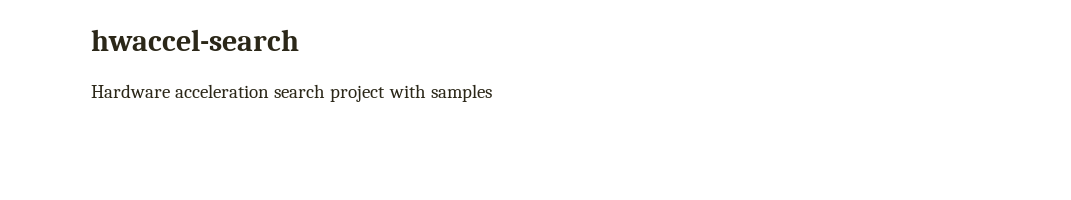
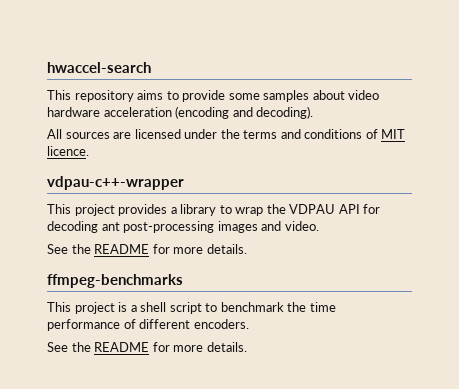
[91,84,492,102] Hardware acceleration search project with samples -> [47,90,380,102] [47,106,314,119] [47,129,406,139] [47,146,89,156] [47,176,184,190] [47,204,381,216] [47,221,319,233] [47,244,247,254] [47,274,183,288] [47,302,336,314] [47,319,249,331] [47,342,247,352] This repository aims to provide some samples about video hardware acceleration (encoding and decoding). // All sources are licensed under the terms and conditions of MIT licence. // vdpau-c++-wrapper // This project provides a library to wrap the VDPAU API for decoding ant post-processing images and video. // See the README for more details. // ffmpeg-benchmarks // This project is a shell script to benchmark the time performance of different encoders. // See the README for more details.

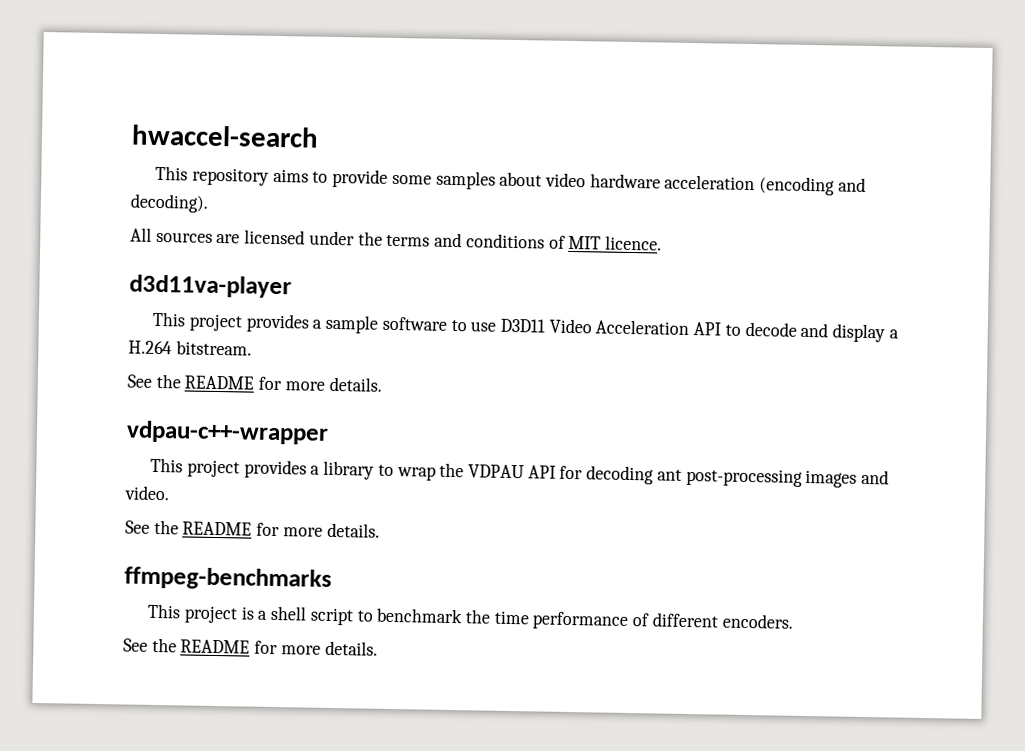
(89, 151) none -> [129,274,292,299] [152,311,899,343] [128,340,252,356] [127,373,382,392] // d3d11va-player // This project provides a sample software to use D3D11 Video Acceleration API to decode and display a H.264 bitstream. // See the README for more details.

